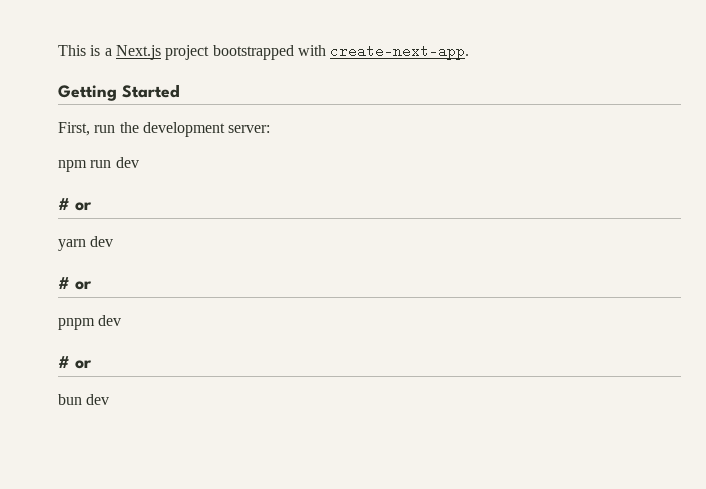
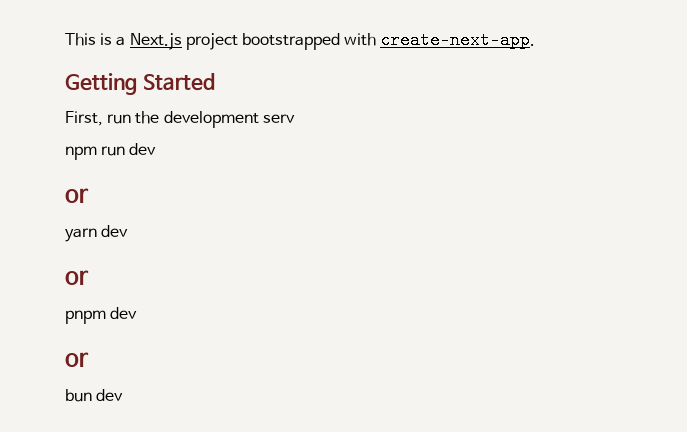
[228,125,271,133] server: -> [262,114,295,123] serv
[58,198,70,210] # -> (157, 149) none
[58,277,70,289] # -> (129, 231) none
[58,356,70,368] # -> (138, 313) none

